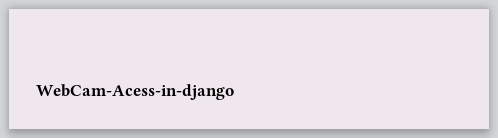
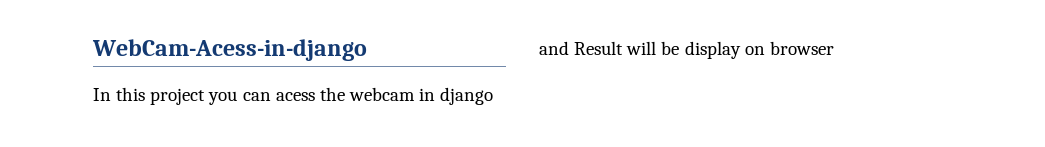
(234, 92) none -> [93,87,494,105] [539,41,834,59] // In this project you can acess the webcam in django and Result will be display on browser

